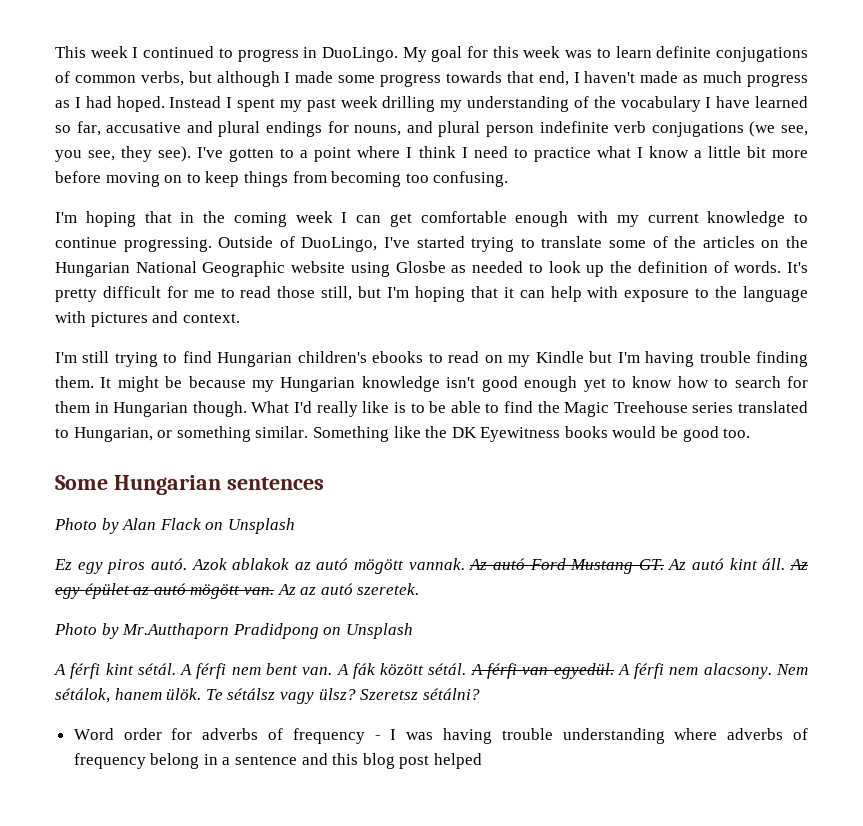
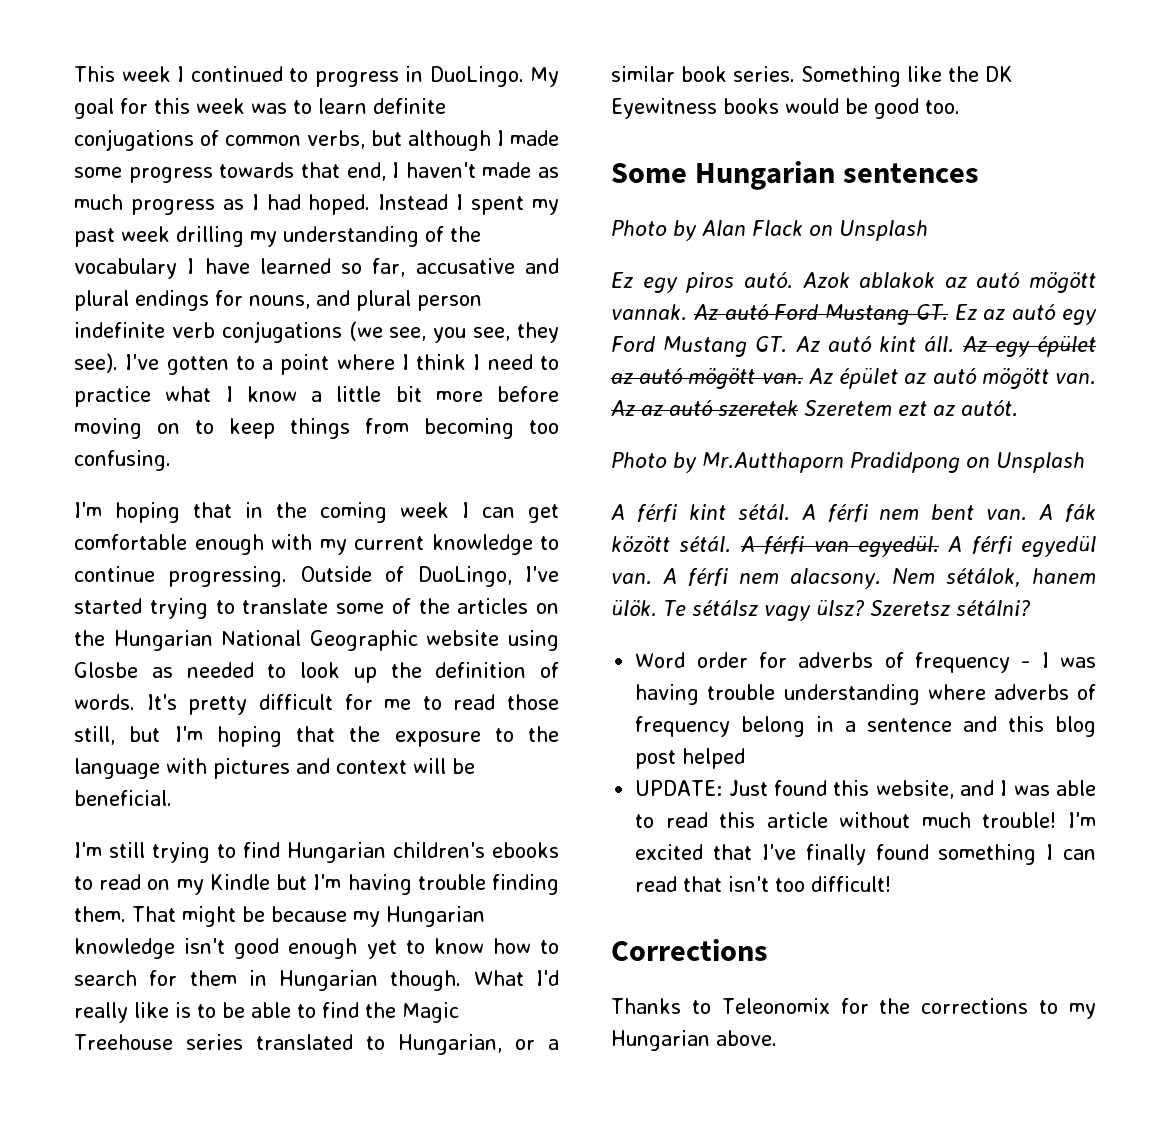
[503,286,619,302] it can help with -> [349,726,381,742] the
[182,313,240,323] context. -> [336,758,475,774] [74,790,172,806] context will be beneficial.
[100,377,112,388] It -> [132,906,176,922] That
[176,426,309,442] something similar. -> [548,1039,560,1050] [611,66,795,82] a similar book series.
(664, 564) none -> [954,304,1097,325] [611,336,788,357] Ez az autó egy Ford Mustang GT.
[300,583,420,595] az autó szeretek. -> [839,367,1096,389] [611,400,1018,417] épület az autó mögött van. Az az autó szeretek Szeretem ezt az autót.
(665, 671) none -> [1021,536,1096,557] [611,568,728,586] egyedül van. A férfi
(483, 761) none -> [635,780,1096,799] [635,812,1096,828] [635,844,1096,865] [635,876,892,892] [611,939,768,961] [611,998,1096,1019] [611,1030,777,1051] // UPDATE: Just found this website, and I was able to read this article without much trouble! I'm excited that I've finally found something I can read that isn't too difficult! // Corrections // Thanks to Teleonomix for the corrections to my Hungarian above.

